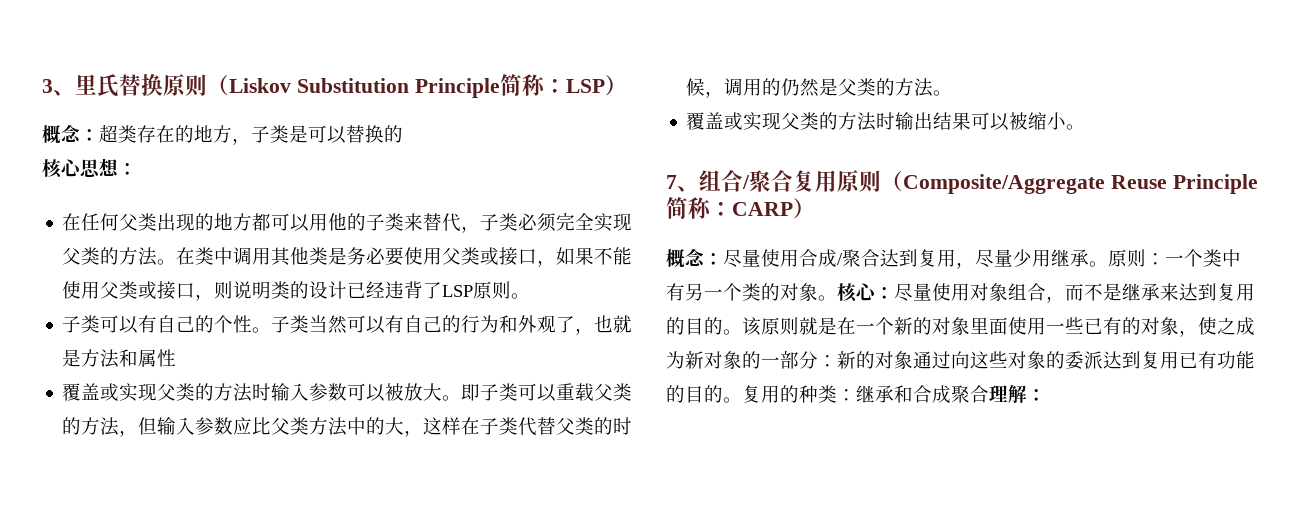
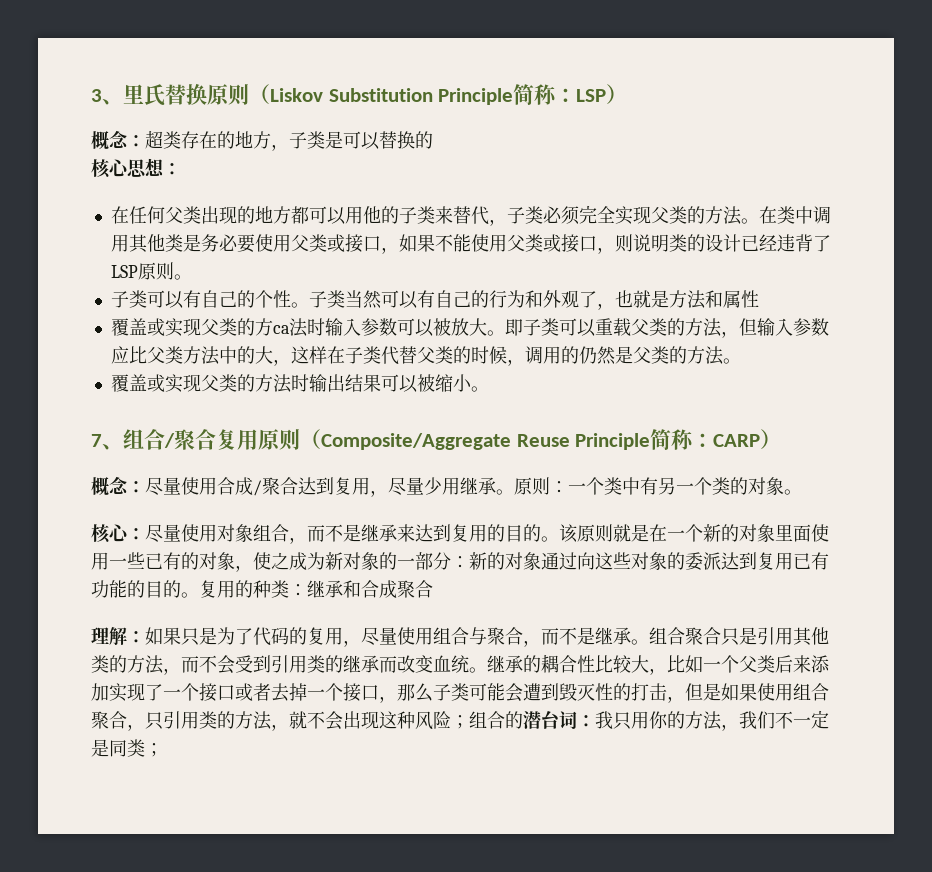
(234, 392) none -> [272,325,290,334] ca
(837, 298) none -> (802, 492) //
[989,385,1046,403] 理解： -> [91,627,829,647] [91,654,830,675] [91,683,829,703] [91,710,829,731] [91,739,163,757] // 理解：如果只是为了代码的复用，尽量使用组合与聚合，而不是继承。组合聚合只是引用其他类的方法，而不会受到引用类的继承而改变血统。继承的耦合性比较大，比如一个父类后来添加实现了一个接口或者去掉一个接口，那么子类可能会遭到毁灭性的打击，但是如果使用组合聚合，只引用类的方法，就不会出现这种风险；组合的潜台词：我只用你的方法，我们不一定是同类；

